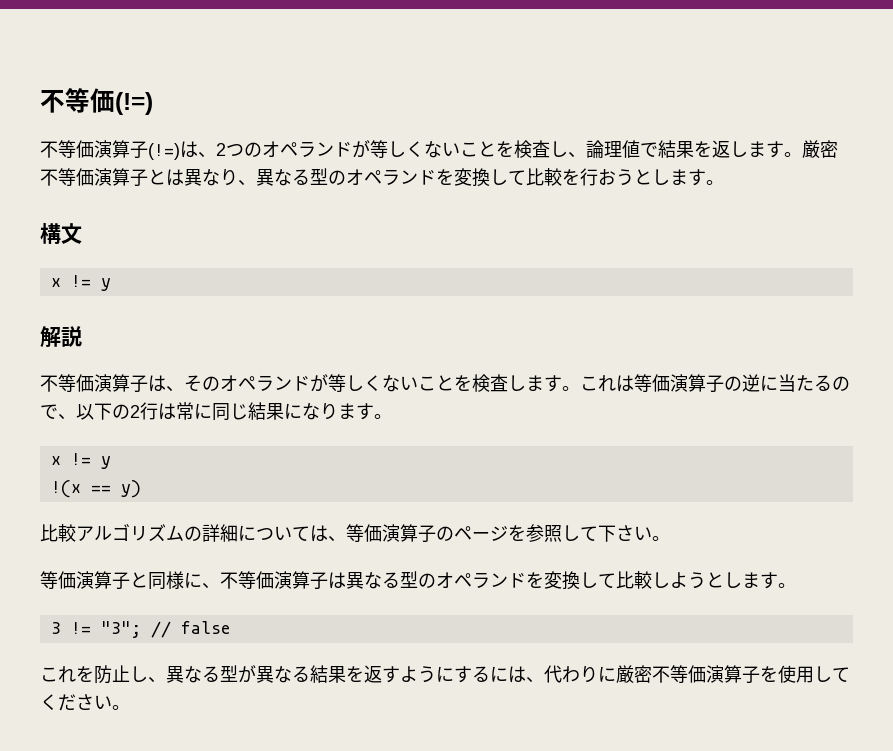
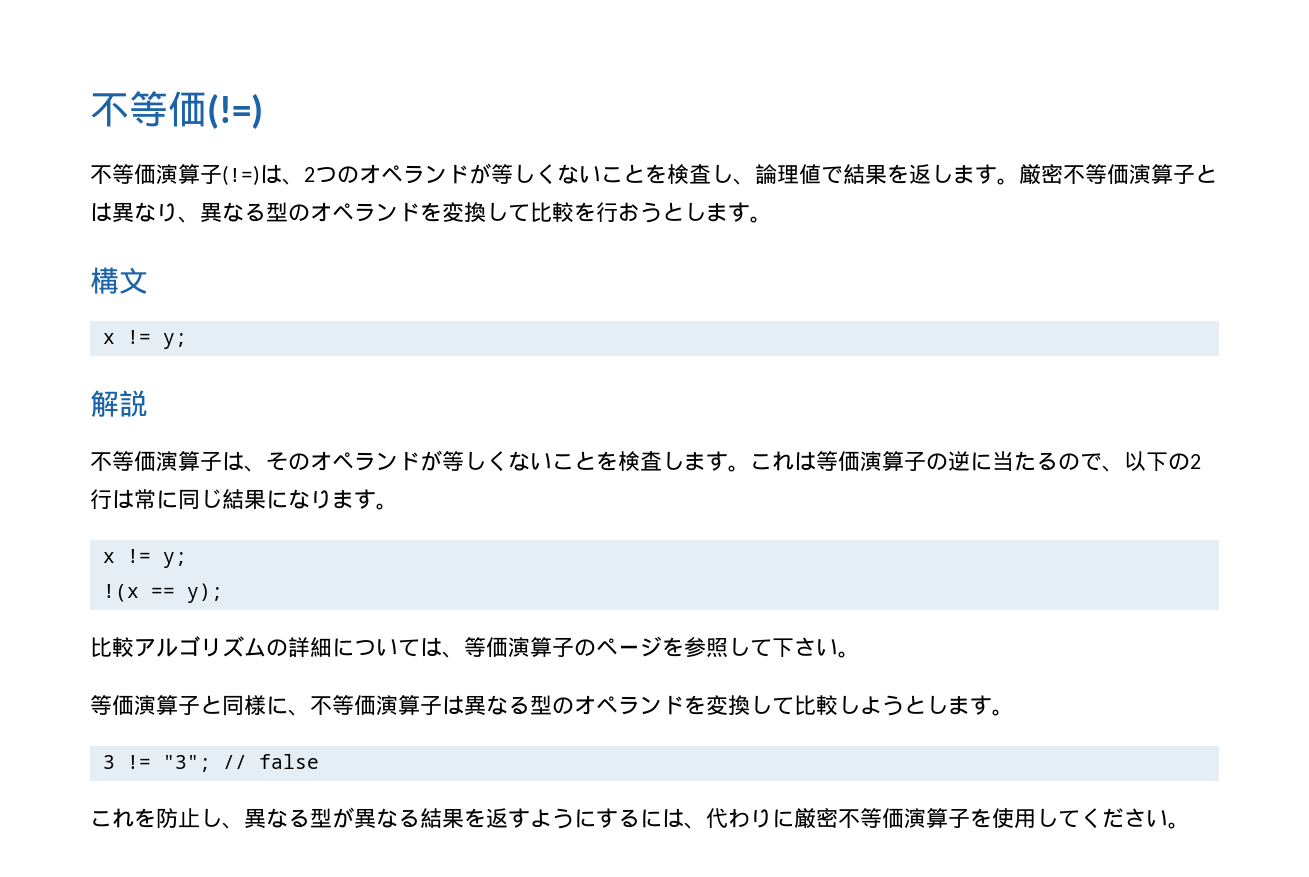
[100,278,111,291] y -> [162,333,187,349] y;
[100,456,111,469] y -> [162,552,187,568] y;
[120,480,141,498] y) -> [186,583,223,603] y);

